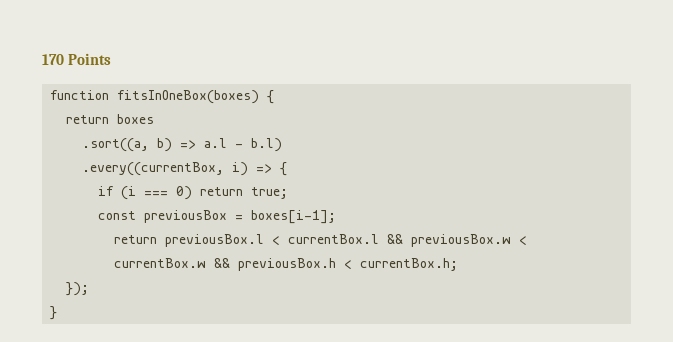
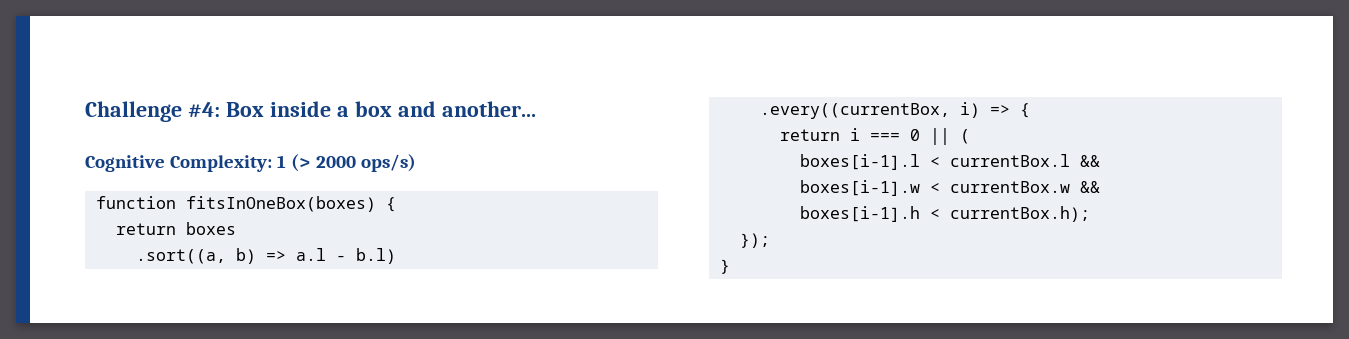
[42,53,112,65] 170 Points -> [85,101,536,122] [85,154,416,172] Challenge #4: Box inside a box and another... // Cognitive Complexity: 1 (> 2000 ops/s)
[98,186,289,200] [98,210,337,224] [114,234,265,247] if (i === 0) return true; // const previousBox = boxes[i-1]; // return previousBox.l -> [779,128,970,145] [799,154,920,170] return i === 0 || ( // boxes[i-1].l
[411,234,512,247] previousBox.w -> [799,180,920,196] // boxes[i-1].w
[238,258,459,271] previousBox.h < currentBox.h; -> [799,206,1090,222] // boxes[i-1].h < currentBox.h);

